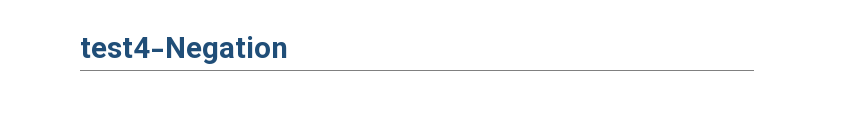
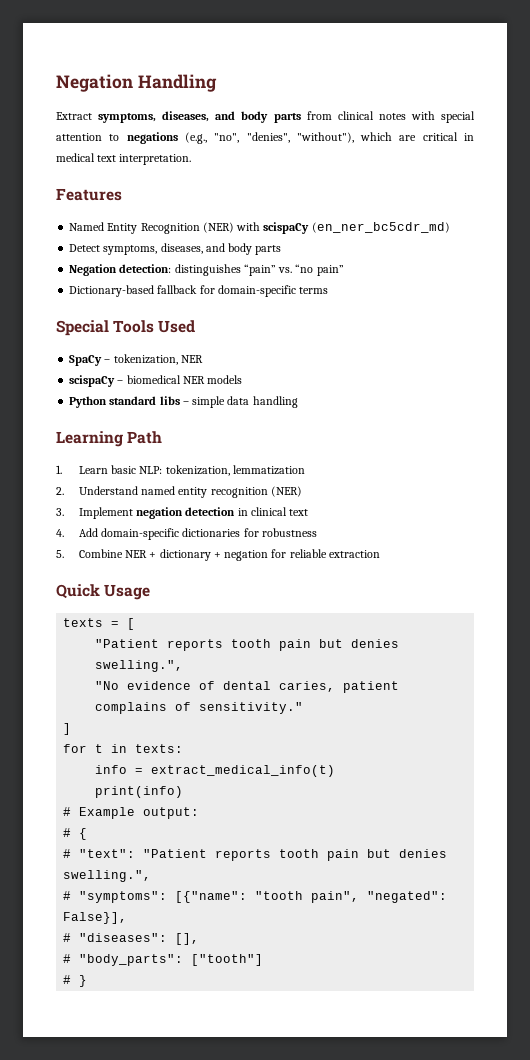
[80,36,288,64] test4-Negation -> [56,74,217,92] [56,111,476,123] [56,132,475,144] [56,153,192,165] [56,188,122,201] [69,222,450,234] [69,243,282,255] [69,264,344,276] [69,285,329,297] [56,320,196,336] [69,354,203,366] [69,375,243,387] [69,396,298,408] [56,431,163,447] [56,465,305,476] [56,486,302,498] [56,507,309,519] [56,528,317,540] [56,549,380,561] [56,584,151,600] [63,618,136,630] [95,639,400,651] [95,660,184,672] [95,681,400,693] [95,702,304,714] [63,723,72,735] [63,744,184,753] [95,765,336,777] [95,786,184,798] [63,807,200,819] [63,828,88,840] [63,849,448,861] [63,870,152,882] [63,891,448,903] [63,912,128,924] [63,933,200,945] [63,954,264,966] [63,975,88,987] Negation Handling // Extract symptoms, diseases, and body parts from clinical notes with special attention to negations (e.g., "no", "denies", "without"), which are critical in medical text interpretation. // Features // Named Entity Recognition (NER) with scispaCy (en_ner_bc5cdr_md) // Detect symptoms, diseases, and body parts // Negation detection: distinguishes “pain” vs. “no pain” // Dictionary-based fallback for domain-specific terms // Special Tools Used // SpaCy – tokenization, NER // scispaCy – biomedical NER models // Python standard libs – simple data handling // Learning Path // 1. Learn basic NLP: tokenization, lemmatization // 2. Understand named entity recognition (NER) // 3. Implement negation detection in clinical text // 4. Add domain-specific dictionaries for robustness // 5. Combine NER + dictionary + negation for reliable extraction // Quick Usage // texts = [ // "Patient reports tooth pain but denies swelling.", // "No evidence of dental caries, patient complains of sensitivity." // ] // for t in texts: // info = extract_medical_info(t) // print(info) // # Example output: // # { // # "text": "Patient reports tooth pain but denies swelling.", // # "symptoms": [{"name": "tooth pain", "negated": False}], // # "diseases": [], // # "body_parts": ["tooth"] // # }

